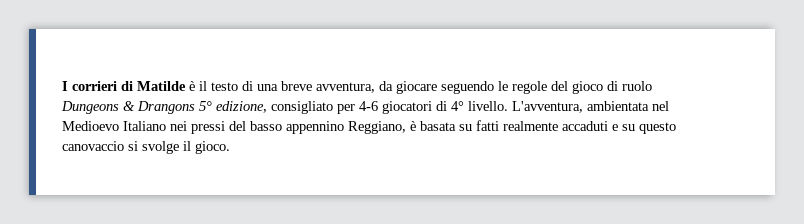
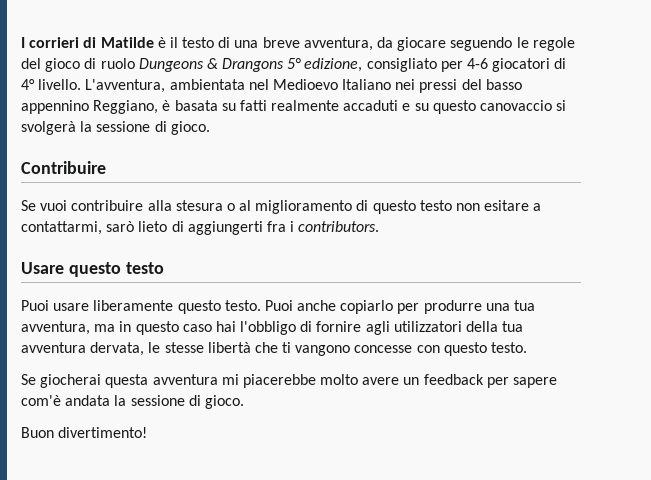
[142,141,230,154] svolge il gioco. -> [21,121,210,135] [21,161,106,174] [21,200,542,214] [21,221,380,235] [21,262,164,277] [21,300,536,314] [21,321,524,335] [21,342,528,356] [21,374,558,388] [21,395,244,409] [21,427,148,438] svolgerà la sessione di gioco. // Contribuire // Se vuoi contribuire alla stesura o al miglioramento di questo testo non esitare a contattarmi, sarò lieto di aggiungerti fra i contributors. // Usare questo testo // Puoi usare liberamente questo testo. Puoi anche copiarlo per produrre una tua avventura, ma in questo caso hai l'obbligo di fornire agli utilizzatori della tua avventura dervata, le stesse libertà che ti vangono concesse con questo testo. // Se giocherai questa avventura mi piacerebbe molto avere un feedback per sapere com'è andata la sessione di gioco. // Buon divertimento!

